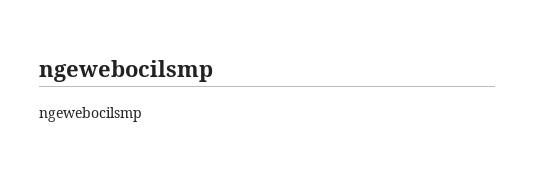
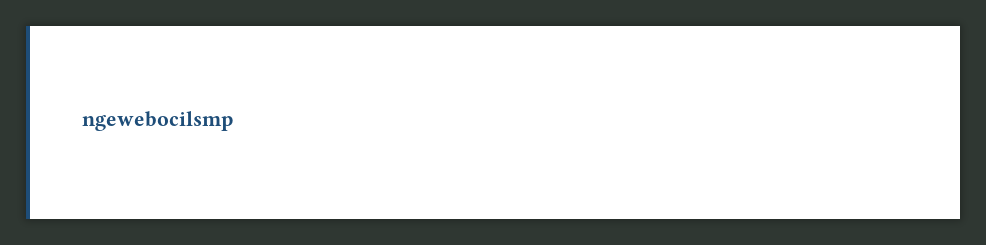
[39,60,213,82] [39,107,142,122] ngewebocilsmp // ngewebocilsmp -> [82,111,233,131] ngewebocilsmp

